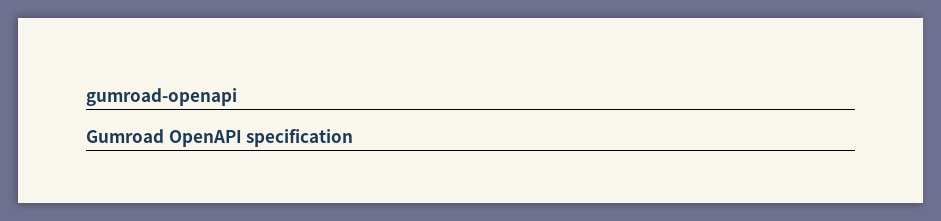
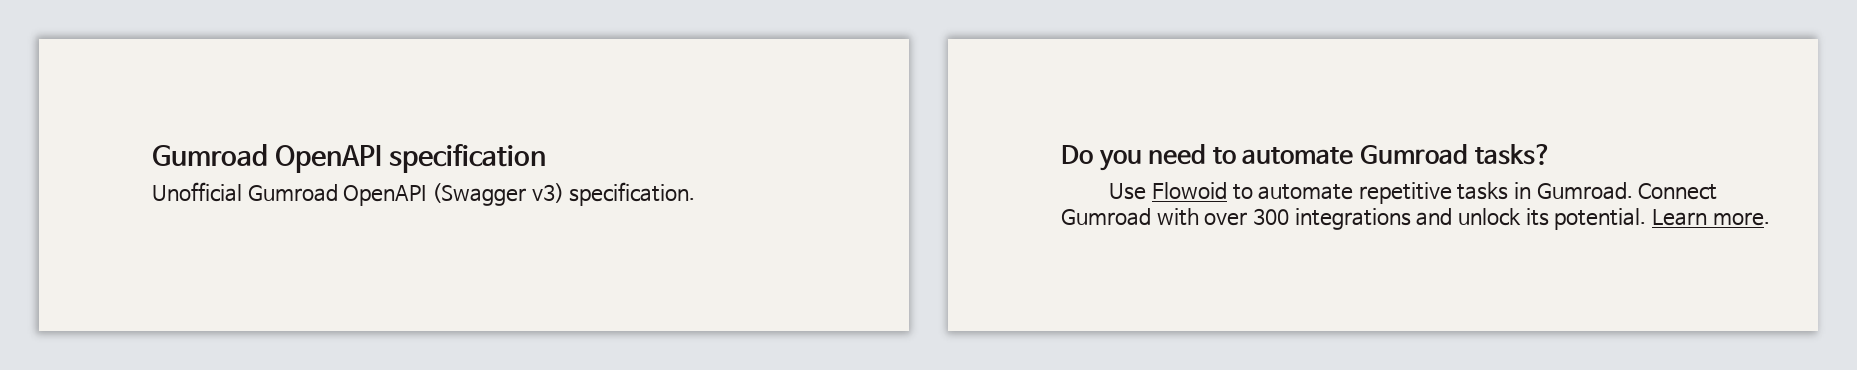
[86,88,237,106] gumroad-openapi // -> (152, 155) none
(354, 138) none -> [152,182,696,206] [1061,144,1552,171] [1109,182,1718,204] [1061,208,1770,230] // Unofficial Gumroad OpenAPI (Swagger v3) specification. // Do you need to automate Gumroad tasks? // Use Flowoid to automate repetitive tasks in Gumroad. Connect Gumroad with over 300 integrations and unlock its potential. Learn more.

